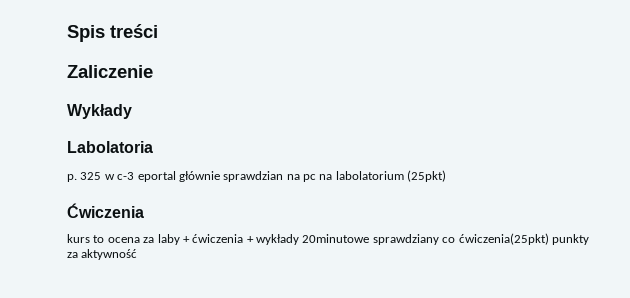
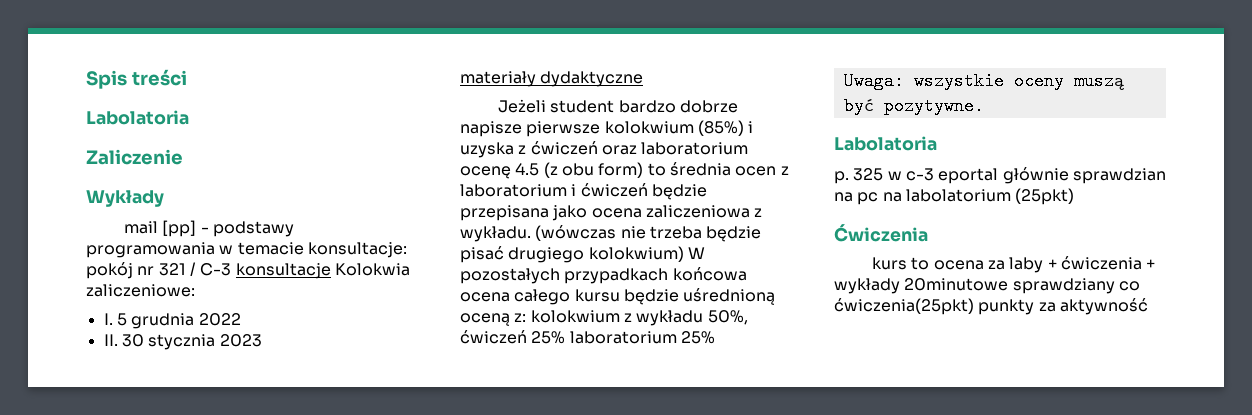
(158, 31) none -> [86,110,189,125] // Labolatoria
(132, 111) none -> [124,220,295,237] [86,242,407,258] [86,262,410,279] [86,284,195,297] [103,313,241,329] [103,334,262,350] [460,71,644,87] [498,99,739,113] [460,120,754,137] [460,141,749,158] [460,162,789,179] [460,183,707,200] [460,205,763,221] [460,225,762,242] [460,246,705,263] [460,267,747,284] [460,288,776,305] [460,310,748,326] [460,330,715,344] [843,72,1124,90] [843,97,984,115] // mail [pp] - podstawy programowania w temacie konsultacje: pokój nr 321 / C-3 konsultacje Kolokwia zaliczeniowe: // I. 5 grudnia 2022 // II. 30 stycznia 2023 // materiały dydaktyczne // Jeżeli student bardzo dobrze napisze pierwsze kolokwium (85%) i uzyska z ćwiczeń oraz laboratorium ocenę 4.5 (z obu form) to średnia ocen z laboratorium i ćwiczeń będzie przepisana jako ocena zaliczeniowa z wykładu. (wówczas nie trzeba będzie pisać drugiego kolokwium) W pozostałych przypadkach końcowa ocena całego kursu będzie uśrednioną oceną z: kolokwium z wykładu 50%, ćwiczeń 25% laboratorium 25% // Uwaga: wszystkie oceny muszą być pozytywne.

